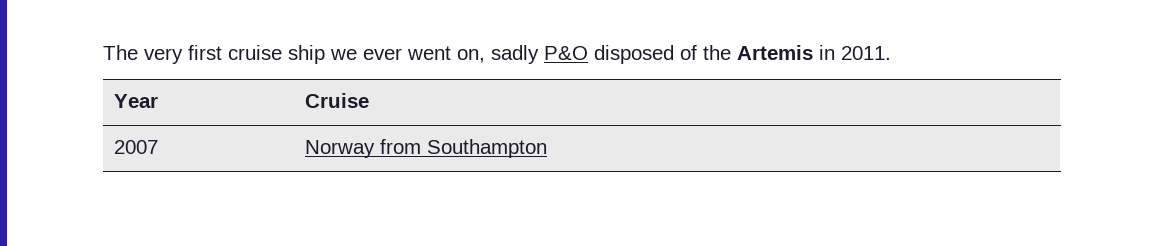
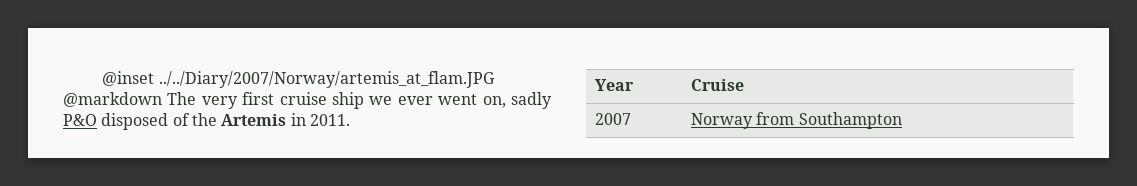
(103, 52) none -> [102,71,495,88] [63,92,162,107] @inset ../../Diary/2007/Norway/artemis_at_flam.JPG @markdown

